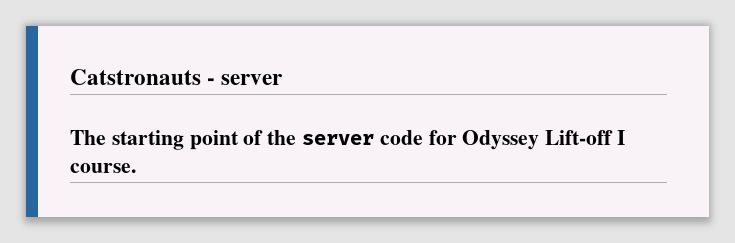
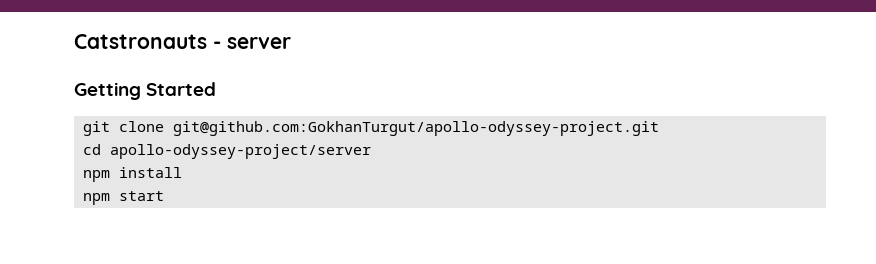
[70,130,626,150] [70,163,136,173] The starting point of the server code for Odyssey Lift-off I course. -> [74,82,217,100] [83,121,659,136] [83,144,371,159] [83,167,182,182] [83,191,164,205] Getting Started // git clone git@github.com:GokhanTurgut/apollo-odyssey-project.git // cd apollo-odyssey-project/server // npm install // npm start

